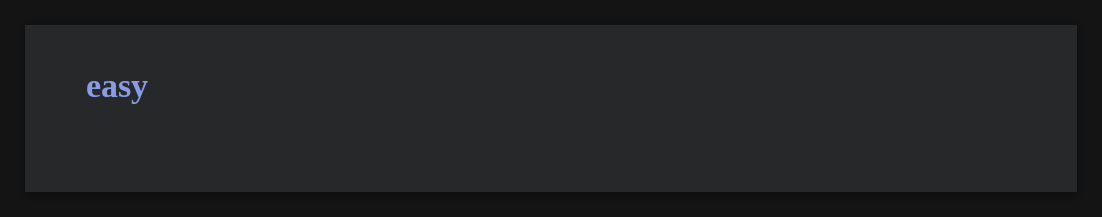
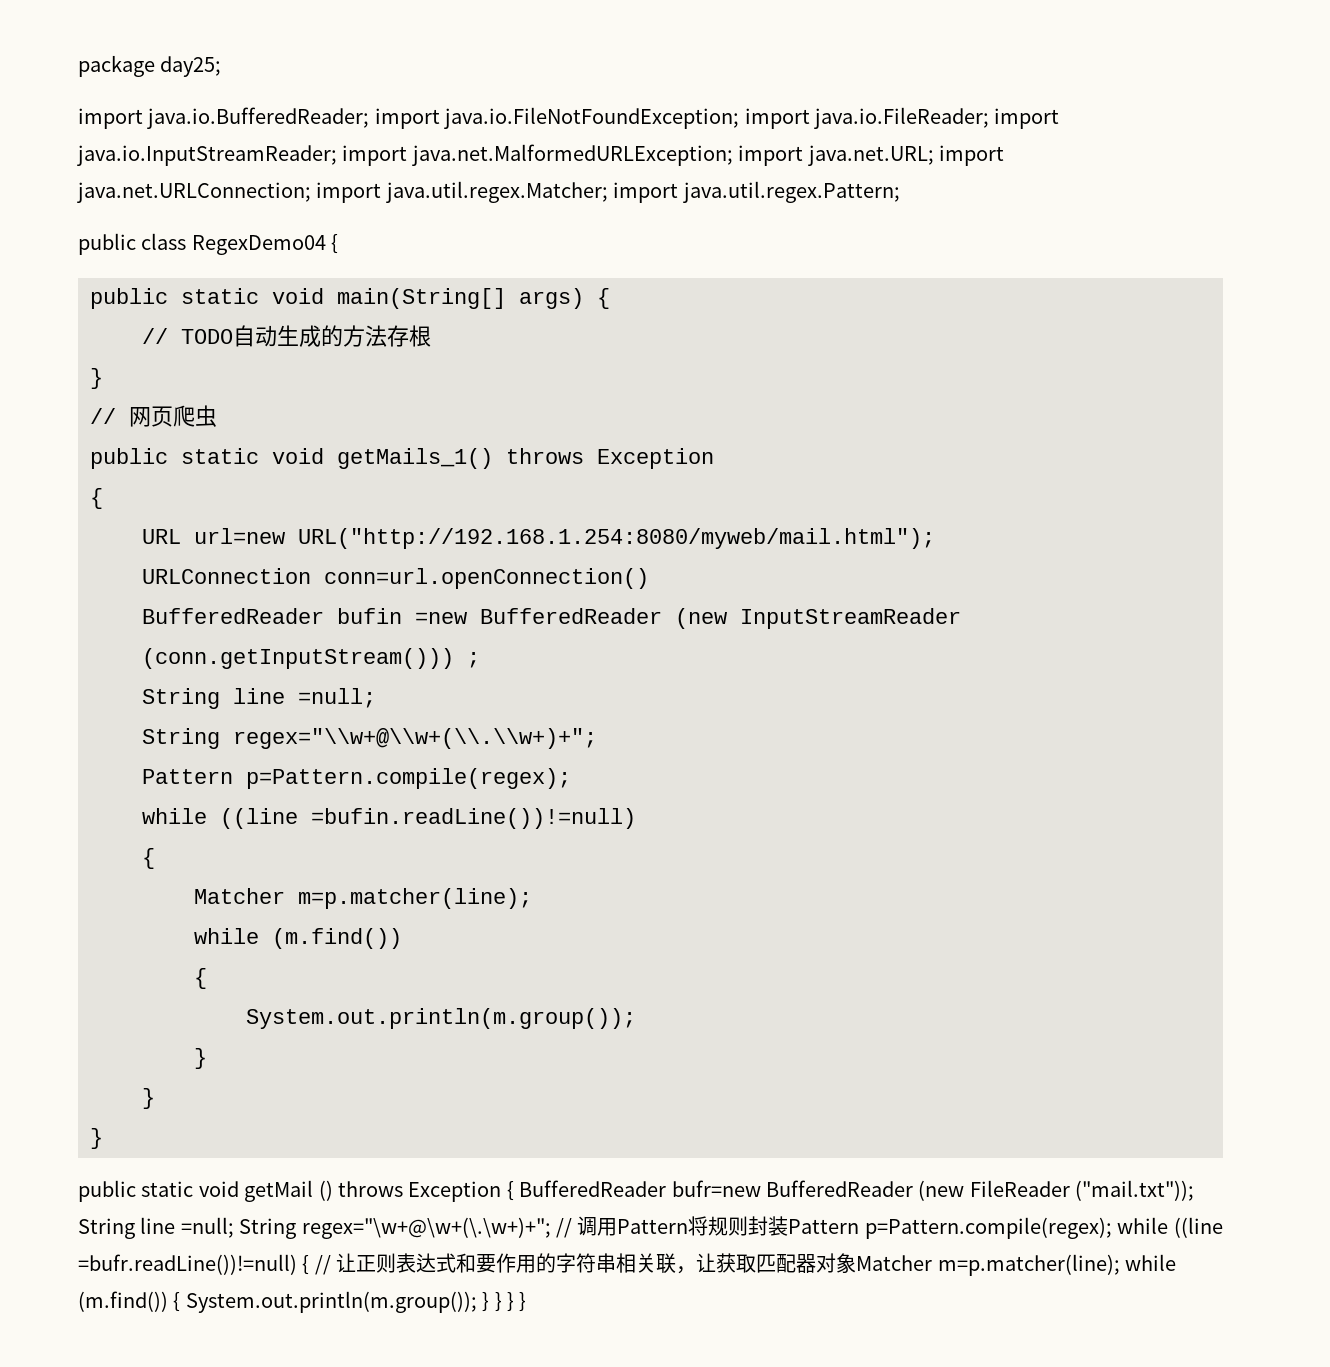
[86,81,148,104] easy -> [78,55,222,77] [78,107,1060,129] [77,144,1004,166] [77,181,900,203] [78,233,339,255] [90,288,610,309] [142,325,431,347] [90,368,103,389] [90,405,217,427] [90,448,714,469] [90,488,103,509] [142,528,935,549] [142,568,649,589] [142,608,961,629] [142,648,480,669] [142,688,376,709] [142,728,597,749] [142,768,571,789] [142,808,636,829] [142,848,155,869] [194,888,532,909] [194,928,402,949] [194,968,207,989] [246,1008,636,1029] [194,1048,207,1069] [142,1088,155,1109] [90,1128,103,1149] [78,1180,1195,1202] [78,1216,1223,1239] [78,1253,1176,1276] [78,1291,527,1313] package day25; // import java.io.BufferedReader; import java.io.FileNotFoundException; import java.io.FileReader; import java.io.InputStreamReader; import java.net.MalformedURLException; import java.net.URL; import java.net.URLConnection; import java.util.regex.Matcher; import java.util.regex.Pattern; // public class RegexDemo04 { // public static void main(String[] args) { // // TODO自动生成的方法存根 // } // // 网页爬虫 // public static void getMails_1() throws Exception // { // URL url=new URL("http://192.168.1.254:8080/myweb/mail.html"); // URLConnection conn=url.openConnection() // BufferedReader bufin =new BufferedReader (new InputStreamReader (conn.getInputStream())) ; // String line =null; // String regex="\\w+@\\w+(\\.\\w+)+"; // Pattern p=Pattern.compile(regex); // while ((line =bufin.readLine())!=null) // { // Matcher m=p.matcher(line); // while (m.find()) // { // System.out.println(m.group()); // } // } // } // public static void getMail () throws Exception { BufferedReader bufr=new BufferedReader (new FileReader ("mail.txt")); String line =null; String regex="\w+@\w+(\.\w+)+"; // 调用Pattern将规则封装Pattern p=Pattern.compile(regex); while ((line =bufr.readLine())!=null) { // 让正则表达式和要作用的字符串相关联，让获取匹配器对象Matcher m=p.matcher(line); while (m.find()) { System.out.println(m.group()); } } } }

